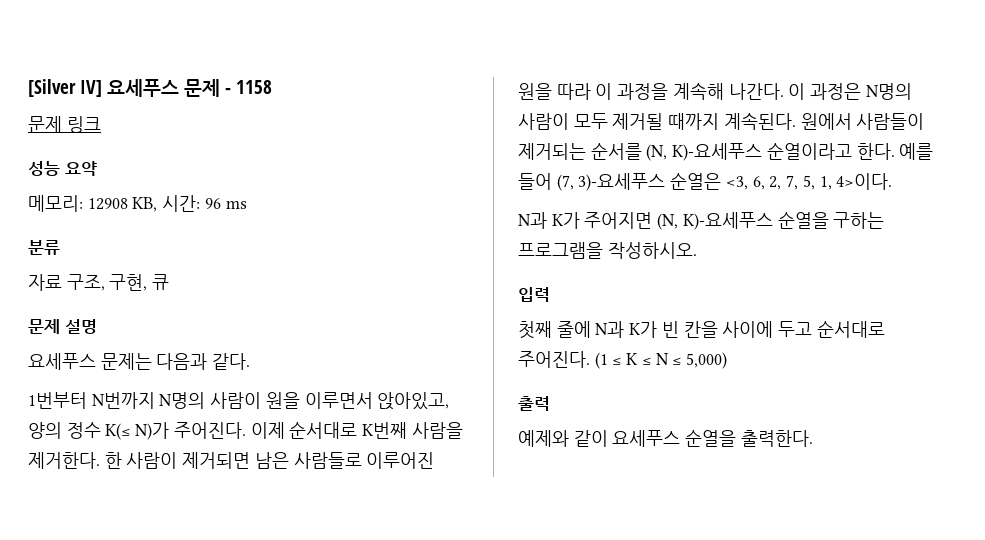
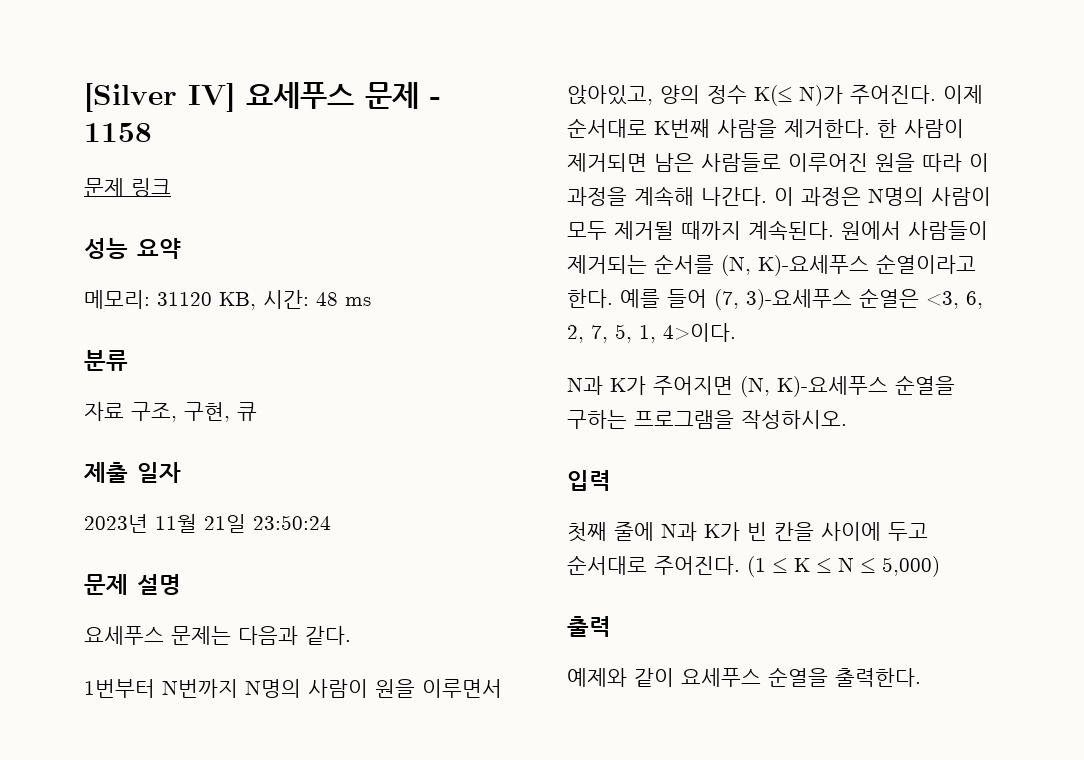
[87,198,128,210] 12908 -> [157,292,212,306] 31120
[204,198,221,209] 96 -> [316,292,338,306] 48
(170, 282) none -> [84,462,181,483] [84,514,331,533] // 제출 일자 // 2023년 11월 21일 23:50:24

